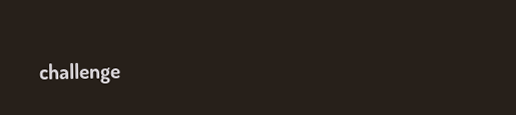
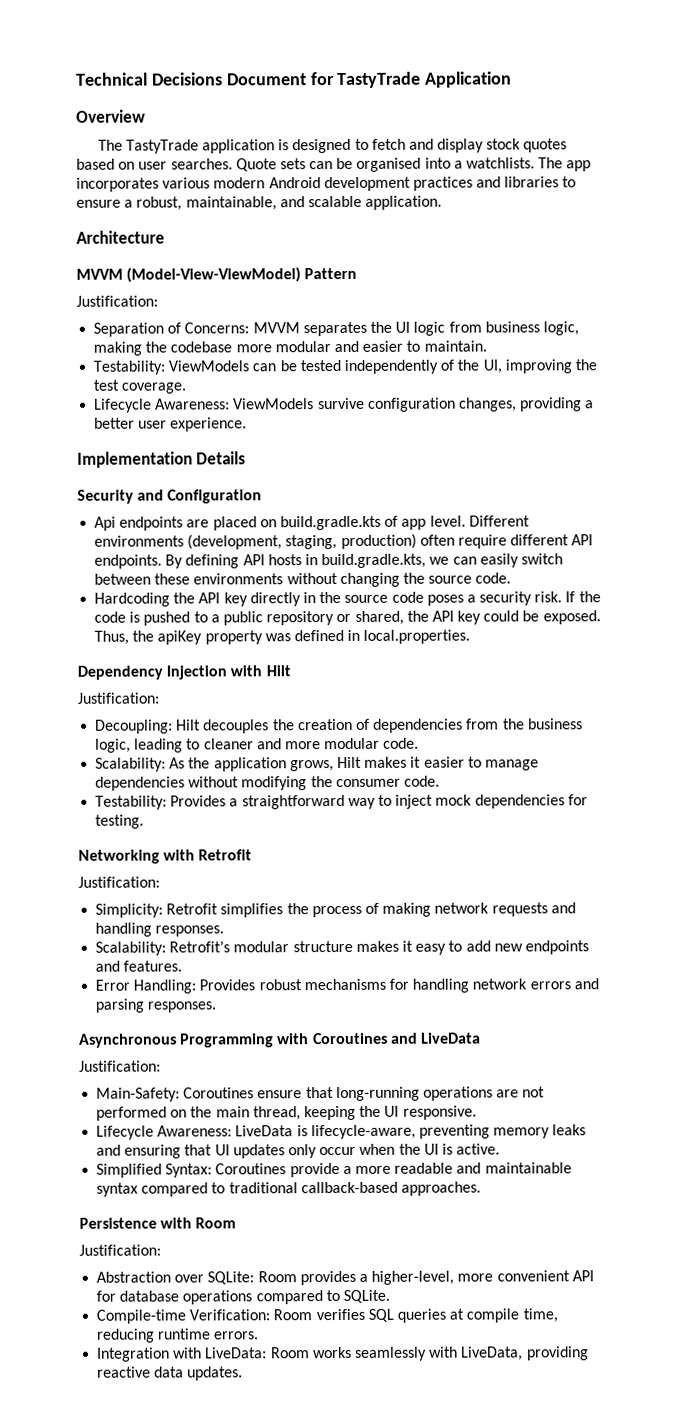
[39,62,121,85] challenge -> [76,71,513,89] [76,109,146,123] [97,138,568,154] [76,157,592,172] [76,176,577,192] [76,195,443,211] [76,230,165,244] [76,267,358,283] [76,295,158,307] [93,321,579,337] [93,340,487,356] [93,359,597,375] [93,379,188,394] [94,397,595,413] [94,417,248,432] [77,451,247,468] [77,489,263,504] [94,515,530,531] [94,533,594,550] [94,553,563,569] [94,572,512,588] [94,591,601,607] [94,610,601,626] [94,629,471,645] [77,665,291,680] [77,692,160,704] [95,718,583,734] [95,737,420,753] [95,756,539,772] [95,775,440,791] [95,794,588,810] [95,814,145,829] [78,849,253,864] [78,876,160,888] [95,902,576,918] [95,922,225,937] [95,940,589,956] [95,960,183,972] [95,978,599,994] [95,998,217,1013] [79,1032,481,1048] [79,1060,161,1072] [96,1086,546,1102] [96,1105,477,1121] [96,1124,587,1140] [96,1143,501,1159] [96,1162,572,1178] [96,1181,481,1197] [79,1217,237,1229] [79,1244,161,1256] [96,1270,594,1286] [96,1289,390,1305] [96,1308,558,1324] [96,1328,260,1343] [97,1346,589,1362] [97,1366,244,1381] Technical Decisions Document for TastyTrade Application // Overview // The TastyTrade application is designed to fetch and display stock quotes based on user searches. Quote sets can be organised into a watchlists. The app incorporates various modern Android development practices and libraries to ensure a robust, maintainable, and scalable application. // Architecture // MVVM (Model-View-ViewModel) Pattern // Justification: // Separation of Concerns: MVVM separates the UI logic from business logic, making the codebase more modular and easier to maintain. // Testability: ViewModels can be tested independently of the UI, improving the test coverage. // Lifecycle Awareness: ViewModels survive configuration changes, providing a better user experience. // Implementation Details // Security and Configuration // Api endpoints are placed on build.gradle.kts of app level. Different environments (development, staging, production) often require different API endpoints. By defining API hosts in build.gradle.kts, we can easily switch between these environments without changing the source code. // Hardcoding the API key directly in the source code poses a security risk. If the code is pushed to a public repository or shared, the API key could be exposed. Thus, the apiKey property was defined in local.properties. // Dependency Injection with Hilt // Justification: // Decoupling: Hilt decouples the creation of dependencies from the business logic, leading to cleaner and more modular code. // Scalability: As the application grows, Hilt makes it easier to manage dependencies without modifying the consumer code. // Testability: Provides a straightforward way to inject mock dependencies for testing. // Networking with Retrofit // Justification: // Simplicity: Retrofit simplifies the process of making network requests and handling responses. // Scalability: Retrofit’s modular structure makes it easy to add new endpoints and features. // Error Handling: Provides robust mechanisms for handling network errors and parsing responses. // Asynchronous Programming with Coroutines and LiveData // Justification: // Main-Safety: Coroutines ensure that long-running operations are not performed on the main thread, keeping the UI responsive. // Lifecycle Awareness: LiveData is lifecycle-aware, preventing memory leaks and ensuring that UI updates only occur when the UI is active. // Simplified Syntax: Coroutines provide a more readable and maintainable syntax compared to traditional callback-based approaches. // Persistence with Room // Justification: // Abstraction over SQLite: Room provides a higher-level, more convenient API for database operations compared to SQLite. // Compile-time Verification: Room verifies SQL queries at compile time, reducing runtime errors. // Integration with LiveData: Room works seamlessly with LiveData, providing reactive data updates.

